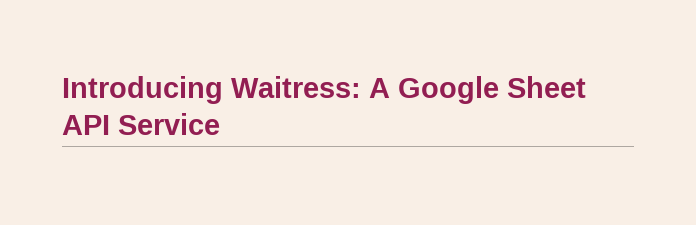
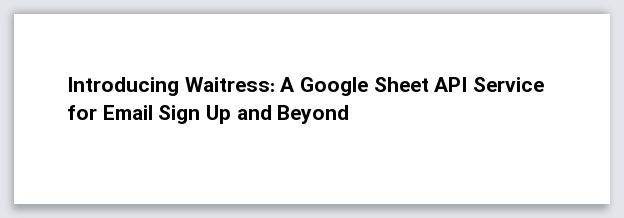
(220, 124) none -> [67,105,350,124] for Email Sign Up and Beyond

